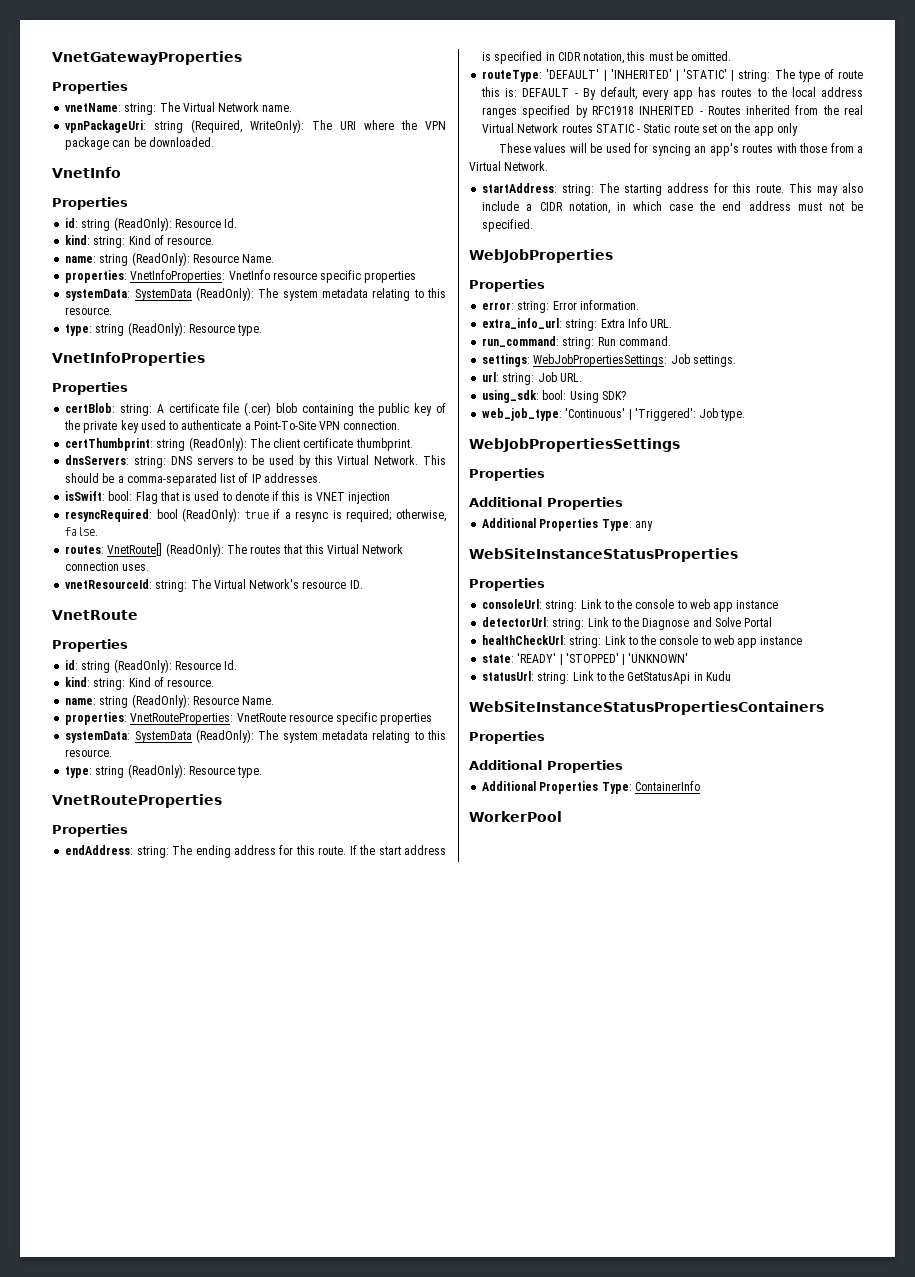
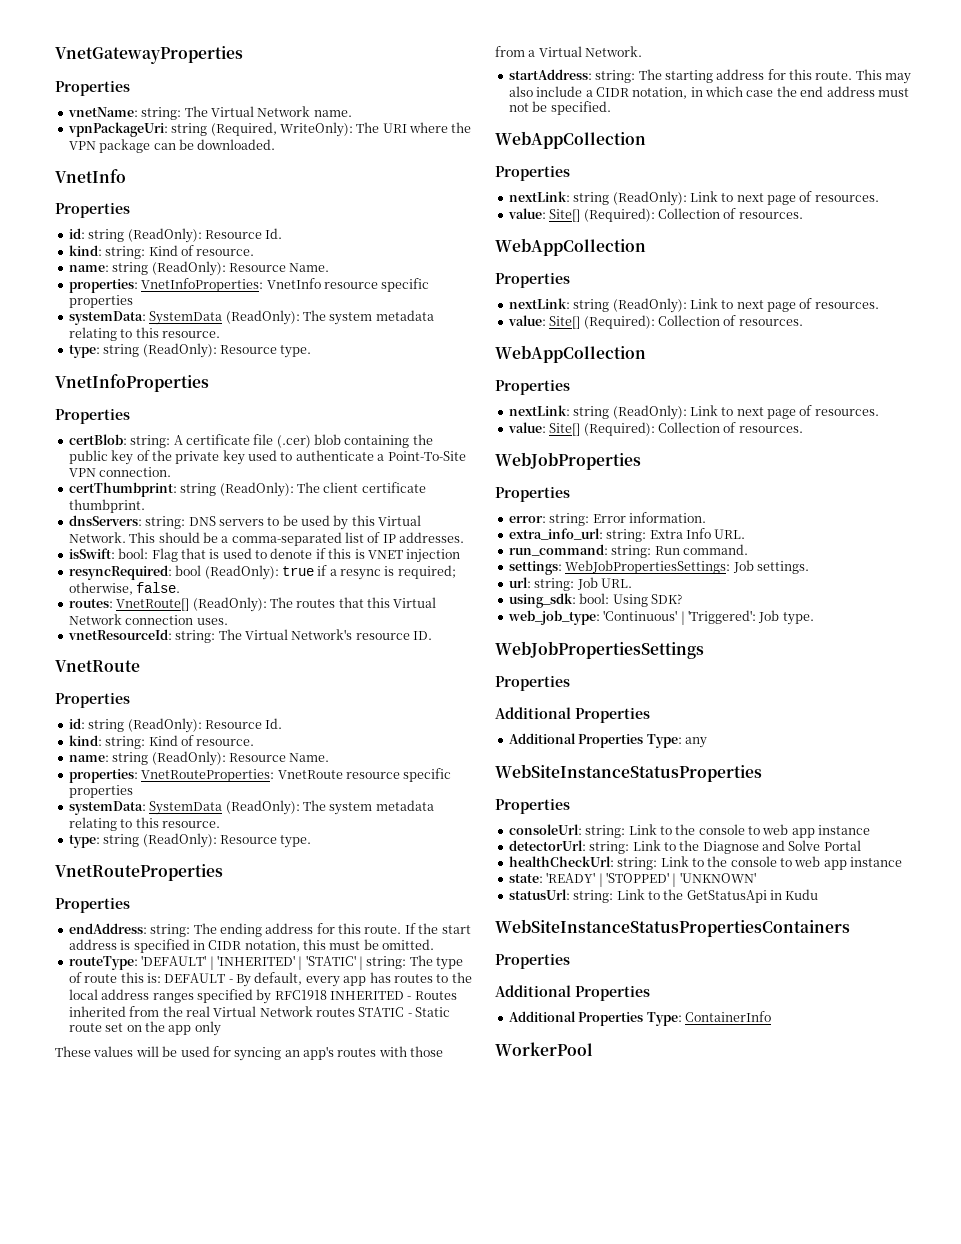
(534, 225) none -> [495,131,646,149] [495,165,570,181] [508,191,879,206] [507,208,803,222] [495,238,646,256] [495,272,570,288] [508,298,879,313] [507,315,803,329] [495,345,646,363] [495,379,570,395] [508,405,879,420] [507,422,803,436] // WebAppCollection // Properties // nextLink: string (ReadOnly): Link to next page of resources. // value: Site[] (Required): Collection of resources. // WebAppCollection // Properties // nextLink: string (ReadOnly): Link to next page of resources. // value: Site[] (Required): Collection of resources. // WebAppCollection // Properties // nextLink: string (ReadOnly): Link to next page of resources. // value: Site[] (Required): Collection of resources.

